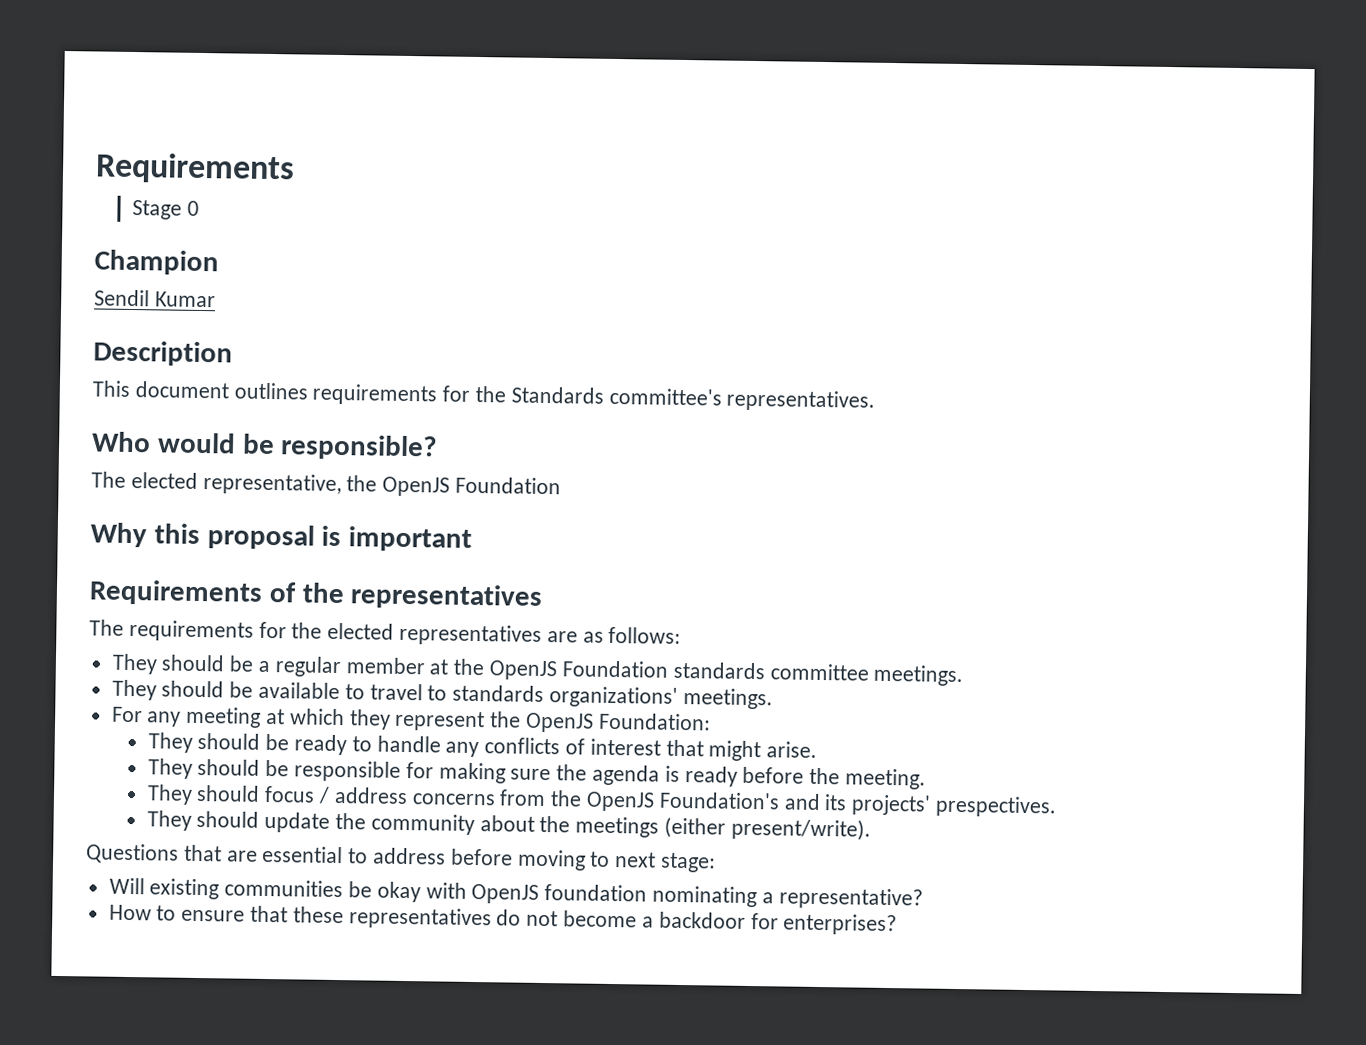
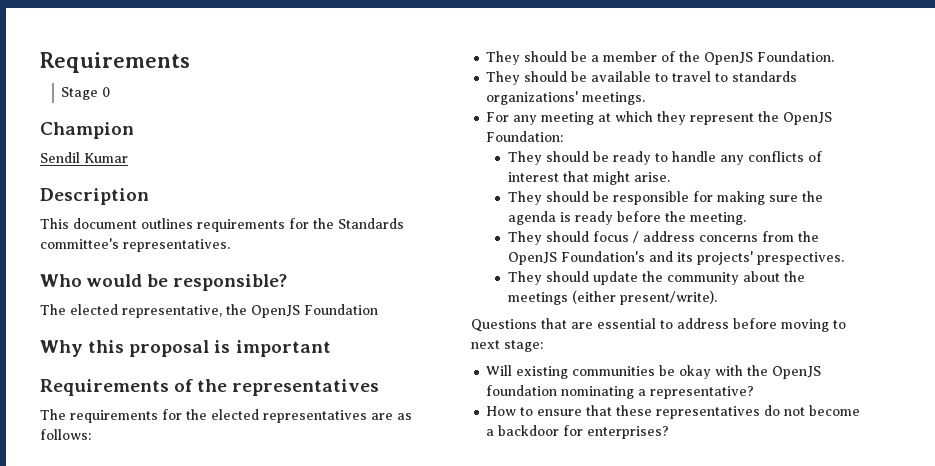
[274,656,964,687] regular member at the OpenJS Foundation standards committee meetings. -> [603,51,835,65] member of the OpenJS Foundation.
(467, 890) none -> [747,365,769,376] the

